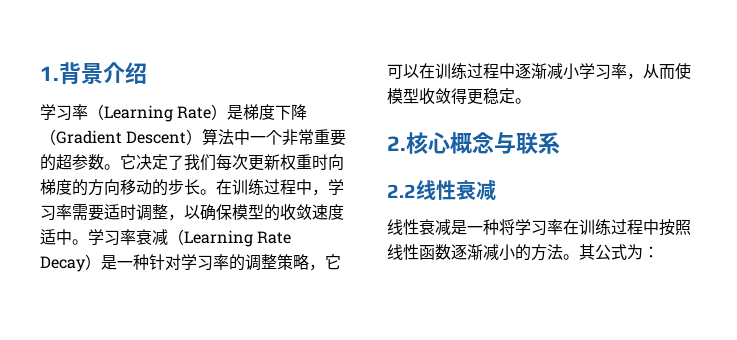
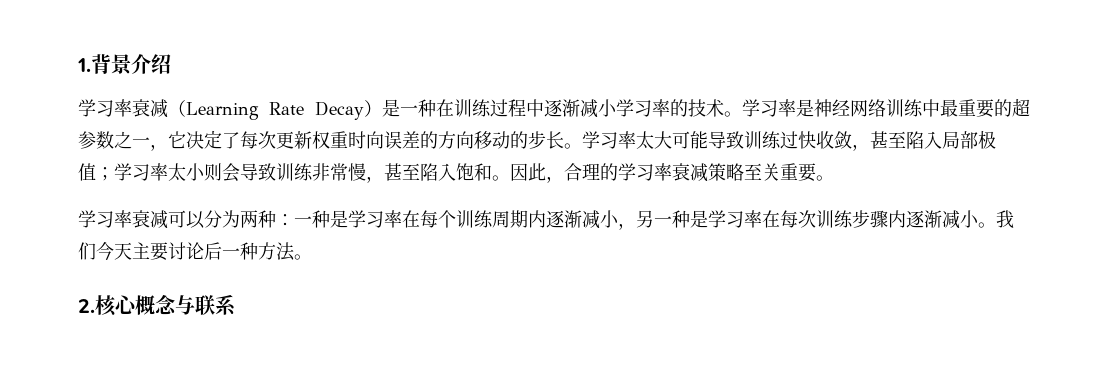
[88,104,308,122] [40,128,347,146] [40,154,344,171] [40,179,344,196] [40,204,344,221] [40,229,136,246] （Learning Rate）是梯度下降（Gradient Descent）算法中一个非常重要的超参数。它决定了我们每次更新权重时向梯度的方向移动的步长。在训练过程中，学习率需要适时调整，以确保模型的收敛速度适中。学习率 -> (132, 108) none
[149,254,341,271] [387,64,419,79] 针对学习率的调整策略，它可以 -> (436, 108) none
[627,63,691,80] [387,88,515,105] ，从而使模型收敛得更稳定 -> [670,98,1030,118] [78,130,996,151] [78,163,834,183] [78,210,1014,230] [78,242,295,261] 的技术。学习率是神经网络训练中最重要的超参数之一，它决定了每次更新权重时向误差的方向移动的步长。学习率太大可能导致训练过快收敛，甚至陷入局部极值；学习率太小则会导致训练非常慢，甚至陷入饱和。因此，合理的学习率衰减策略至关重要。 // 学习率衰减可以分为两种：一种是学习率在每个训练周期内逐渐减小，另一种是学习率在每次训练步骤内逐渐减小。我们今天主要讨论后一种方法
[387,180,496,200] [387,219,691,236] [387,244,659,261] // 2.2线性衰减 // 线性衰减是一种将学习率在训练过程中按照线性函数逐渐减小的方法。其公式为： -> (236, 305) none

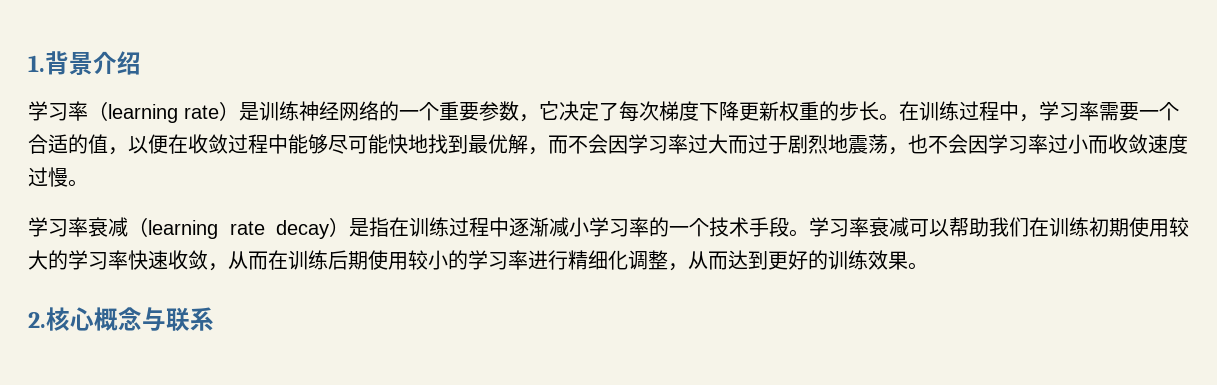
[132,99,436,120] 衰减（Learning Rate Decay）是一种 -> [88,101,1179,123] [28,134,1188,155] [28,167,88,187] [28,217,389,239] （learning rate）是训练神经网络的一个重要参数，它决定了每次梯度下降更新权重的步长。在训练过程中，学习率需要一个合适的值，以便在收敛过程中能够尽可能快地找到最优解，而不会因学习率过大而过于剧烈地震荡，也不会因学习率过小而收敛速度过慢。 // 学习率衰减（learning rate decay）是指
[688,98,1030,118] [78,130,996,151] [78,163,834,183] [78,210,1014,230] [78,242,295,261] 技术。学习率是神经网络训练中最重要的超参数之一，它决定了每次更新权重时向误差的方向移动的步长。学习率太大可能导致训练过快收敛，甚至陷入局部极值；学习率太小则会导致训练非常慢，甚至陷入饱和。因此，合理的学习率衰减策略至关重要。 // 学习率衰减可以分为两种：一种是学习率在每个训练周期内逐渐减小，另一种是学习率在每次训练步骤内逐渐减小。我们今天主要讨论后一种方法 -> [669,217,1189,237] [28,250,908,271] 一个技术手段。学习率衰减可以帮助我们在训练初期使用较大的学习率快速收敛，从而在训练后期使用较小的学习率进行精细化调整，从而达到更好的训练效果

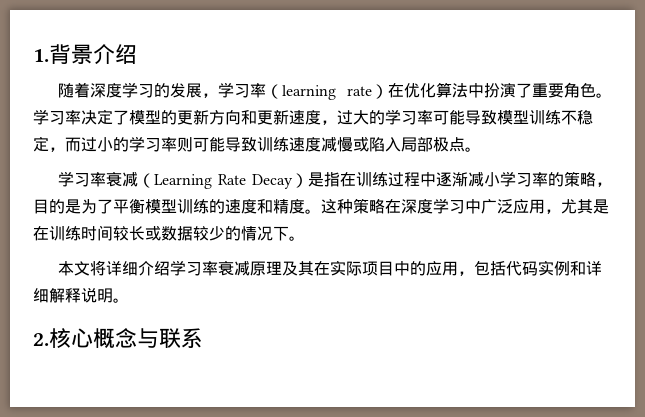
(141, 63) none -> [58,82,219,98] 随着深度学习的发展，
[239,101,1179,122] [28,134,1188,155] [28,167,68,187] 是训练神经网络的一个重要参数，它决定了每次梯度下降更新权重的步长。在训练过程中，学习率需要一个合适的值，以便在收敛过程中能够尽可能快地找到最优解，而不会因学习率过大而过于剧烈地震荡，也不会因学习率过小而收敛速度过慢 -> [387,82,612,98] [33,109,593,125] [33,136,465,152] 在优化算法中扮演了重要角色。学习率决定了模型的更新方向和更新速度，过大的学习率可能导致模型训练不稳定，而过小的学习率则可能导致训练速度减慢或陷入局部极点
[148,220,329,239] learning rate decay -> [154,174,293,189] Learning Rate Decay
[669,217,1189,237] [28,250,908,271] 一个技术手段。学习率衰减可以帮助我们在训练初期使用较大的学习率快速收敛，从而在训练后期使用较小的学习率进行精细化调整，从而达到更好的训练效果 -> [564,171,612,187] [33,198,609,214] [33,225,305,241] [58,260,603,276] [33,287,113,303] 策略，目的是为了平衡模型训练的速度和精度。这种策略在深度学习中广泛应用，尤其是在训练时间较长或数据较少的情况下。 // 本文将详细介绍学习率衰减原理及其在实际项目中的应用，包括代码实例和详细解释说明

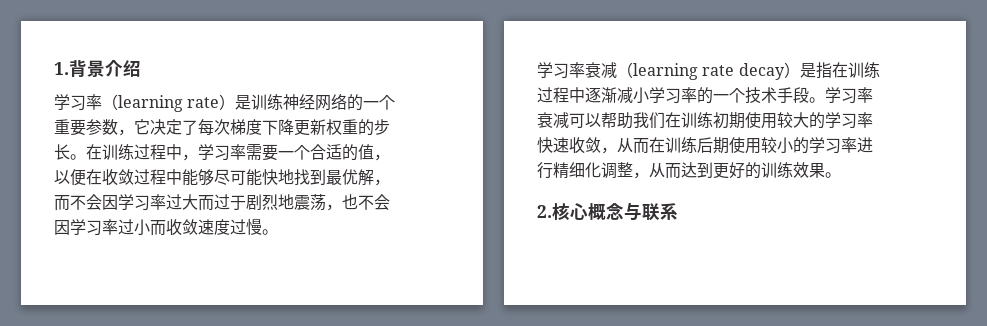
[58,82,219,98] 随着深度学习的发展， -> (141, 68) none
[387,82,612,98] [33,109,593,125] [33,136,465,152] 在优化算法中扮演了重要角色。学习率决定了模型的更新方向和更新速度，过大的学习率可能导致模型训练不稳定，而过小的学习率则可能导致训练速度减慢或陷入局部极点 -> [235,93,396,111] [54,119,390,136] [54,144,390,161] [54,169,390,186] [54,194,390,211] [54,218,262,236] 是训练神经网络的一个重要参数，它决定了每次梯度下降更新权重的步长。在训练过程中，学习率需要一个合适的值，以便在收敛过程中能够尽可能快地找到最优解，而不会因学习率过大而过于剧烈地震荡，也不会因学习率过小而收敛速度过慢
[154,174,293,189] Learning Rate Decay -> [633,63,785,80] learning rate decay
[564,171,612,187] [33,198,609,214] [33,225,305,241] [58,260,603,276] [33,287,113,303] 策略，目的是为了平衡模型训练的速度和精度。这种策略在深度学习中广泛应用，尤其是在训练时间较长或数据较少的情况下。 // 本文将详细介绍学习率衰减原理及其在实际项目中的应用，包括代码实例和详细解释说明 -> [713,87,873,104] [537,112,873,129] [537,137,873,154] [537,162,825,179] 一个技术手段。学习率衰减可以帮助我们在训练初期使用较大的学习率快速收敛，从而在训练后期使用较小的学习率进行精细化调整，从而达到更好的训练效果

